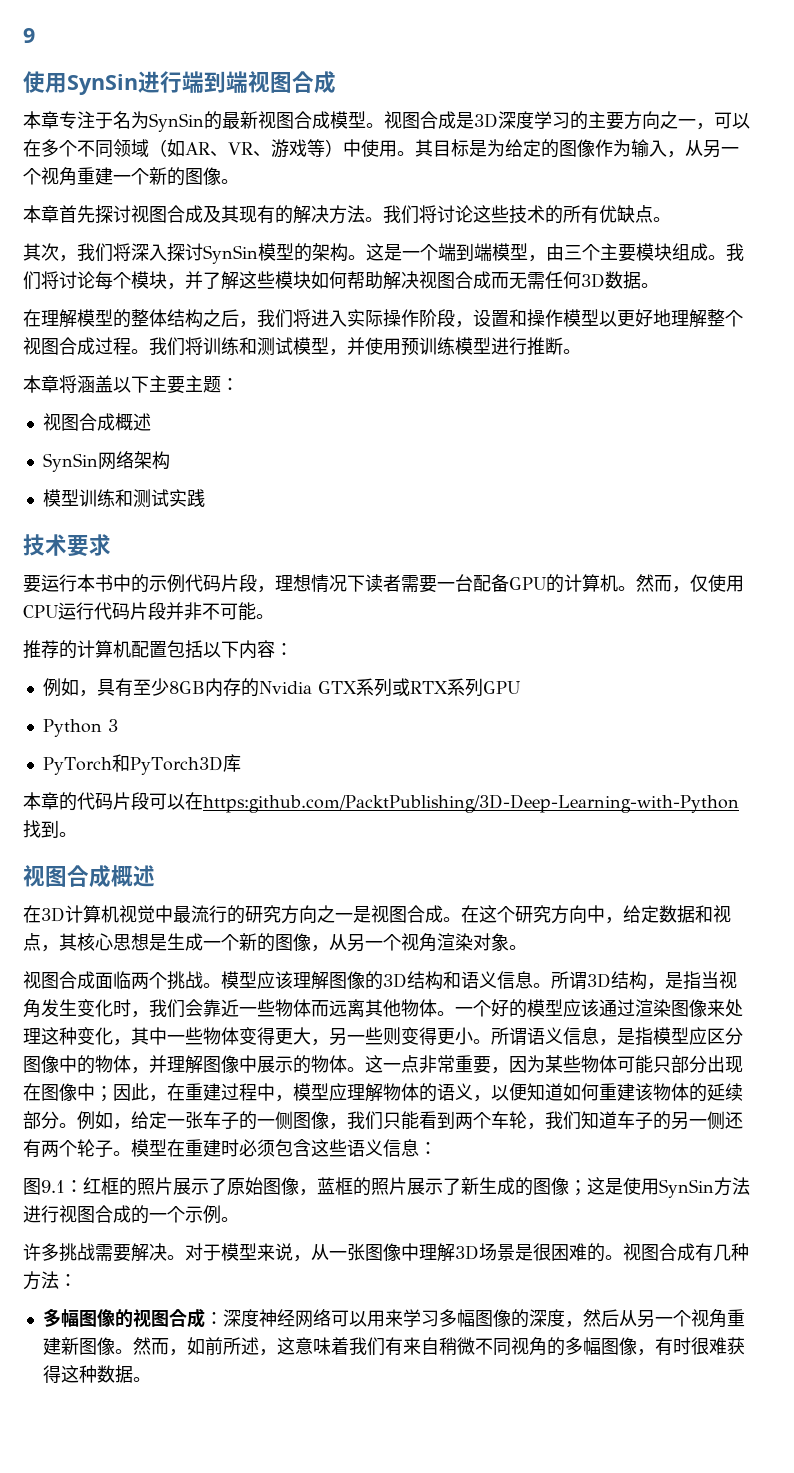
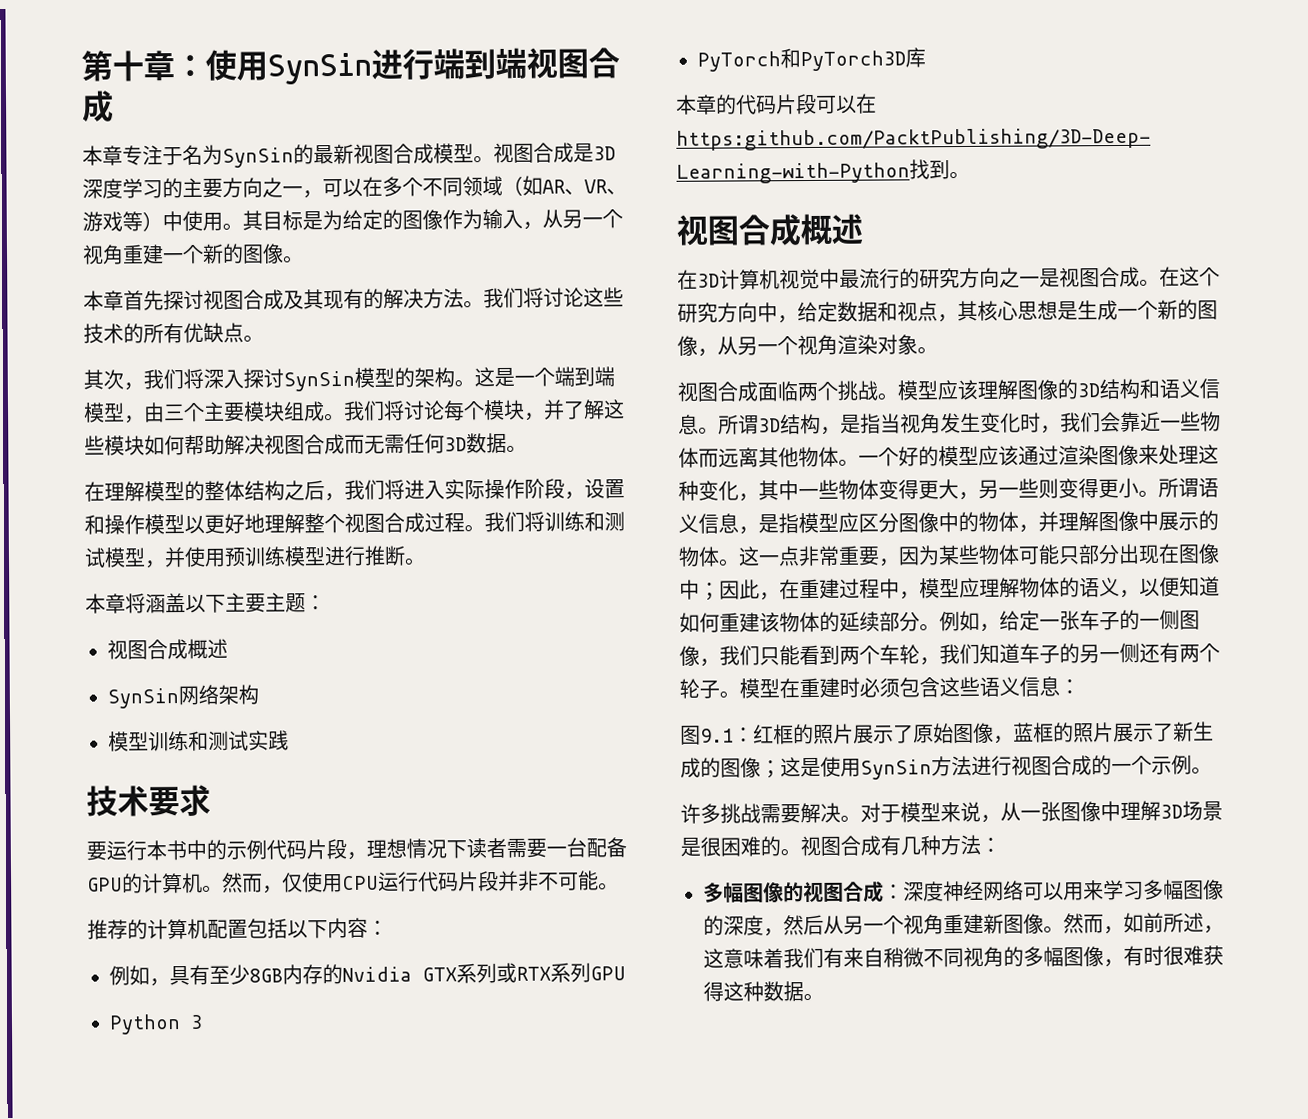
[23,28,35,43] 9 // -> [81,50,206,82] 第十章：

